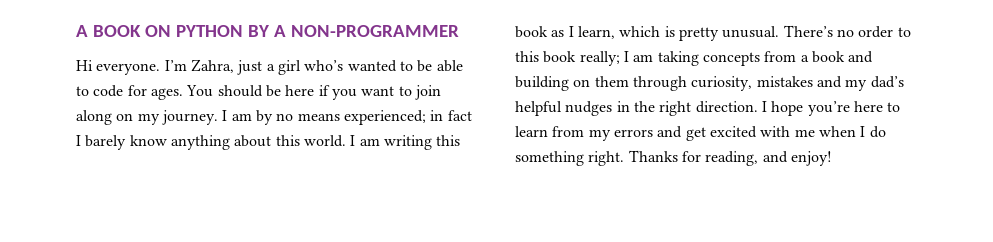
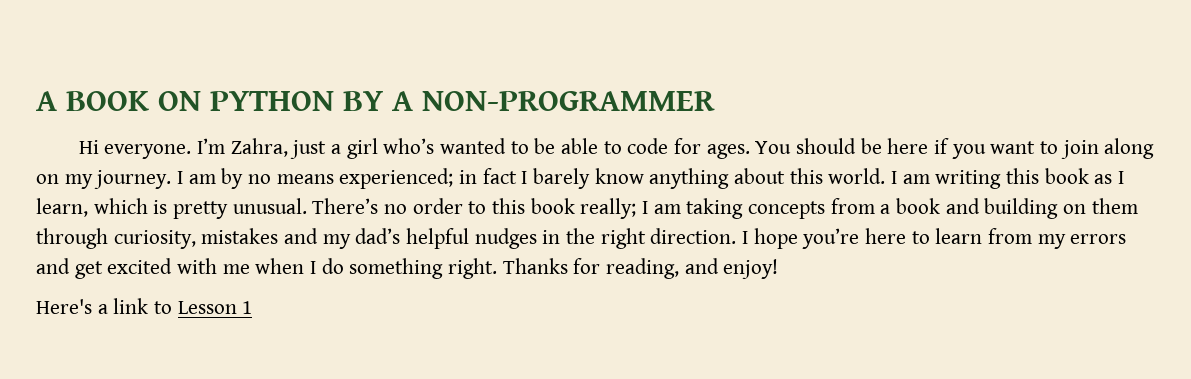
(832, 158) none -> [36,298,253,314] // Here's a link to Lesson 1

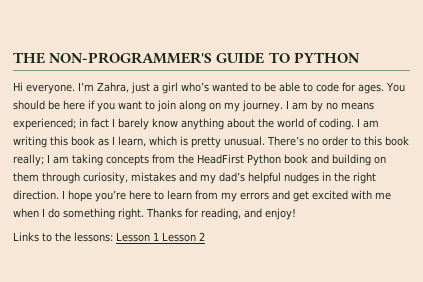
[36,91,715,111] A BOOK ON PYTHON BY A NON-PROGRAMMER -> [13,52,360,64] THE NON-PROGRAMMER'S GUIDE TO PYTHON
[789,168,886,184] this world. -> [258,118,354,130] the world of coding.
[880,204,891,214] a -> [178,154,281,166] the HeadFirst Python
[36,298,253,314] Here's a link to Lesson 1 -> [13,232,205,242] Links to the lessons: Lesson 1 Lesson 2

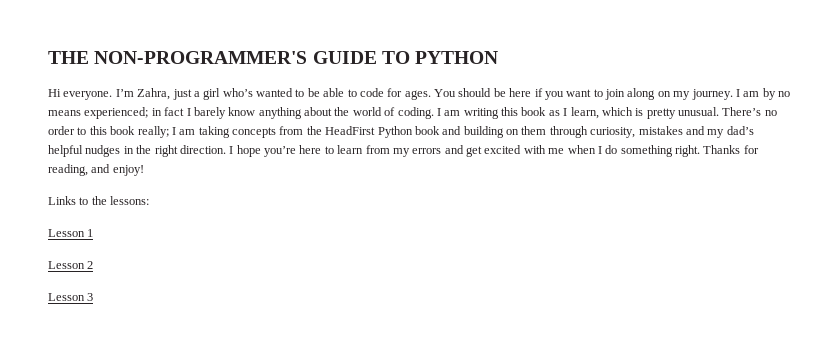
(113, 237) none -> (150, 200) //
(159, 236) none -> (94, 233) //
(205, 236) none -> [48,293,94,301] // Lesson 3

